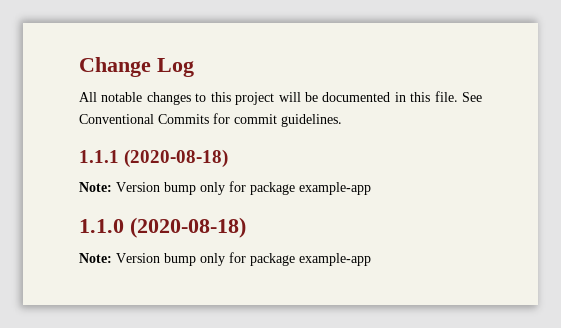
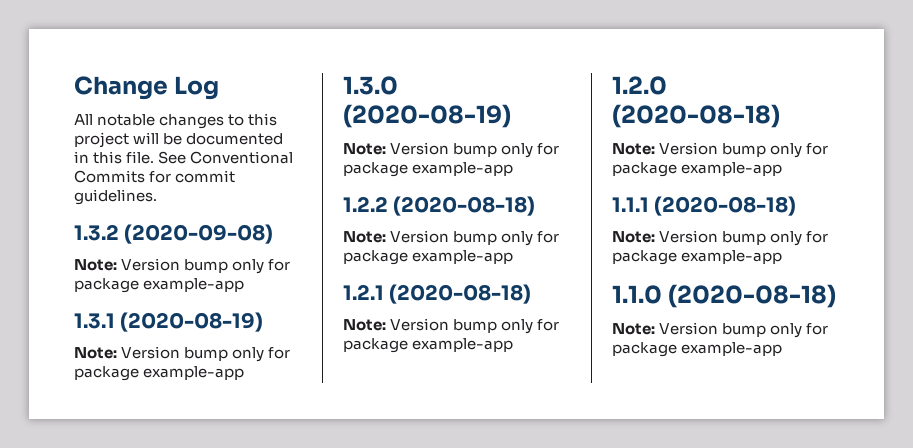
(342, 120) none -> [74,224,274,244] [74,258,291,274] [74,278,245,293] [74,312,264,332] [74,346,291,362] [74,366,245,381] [343,76,398,95] [343,104,511,128] [343,142,560,158] [343,162,514,177] [343,196,536,216] [343,230,560,246] [343,250,514,265] [343,284,532,304] [343,318,560,334] [343,338,514,353] [612,76,667,95] [612,104,780,128] [612,142,829,158] [612,162,783,177] // 1.3.2 (2020-09-08) // Note: Version bump only for package example-app // 1.3.1 (2020-08-19) // Note: Version bump only for package example-app // 1.3.0 (2020-08-19) // Note: Version bump only for package example-app // 1.2.2 (2020-08-18) // Note: Version bump only for package example-app // 1.2.1 (2020-08-18) // Note: Version bump only for package example-app // 1.2.0 (2020-08-18) // Note: Version bump only for package example-app

